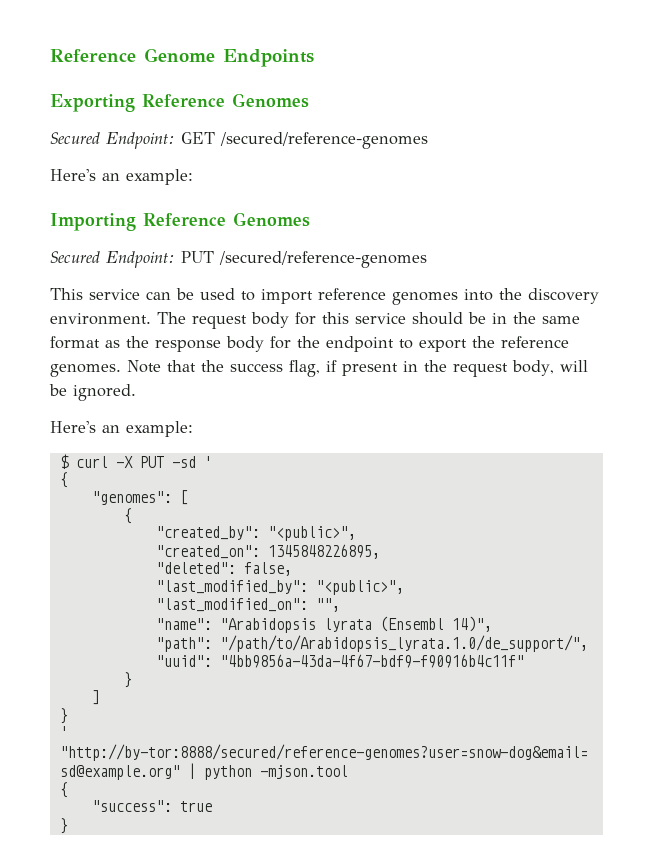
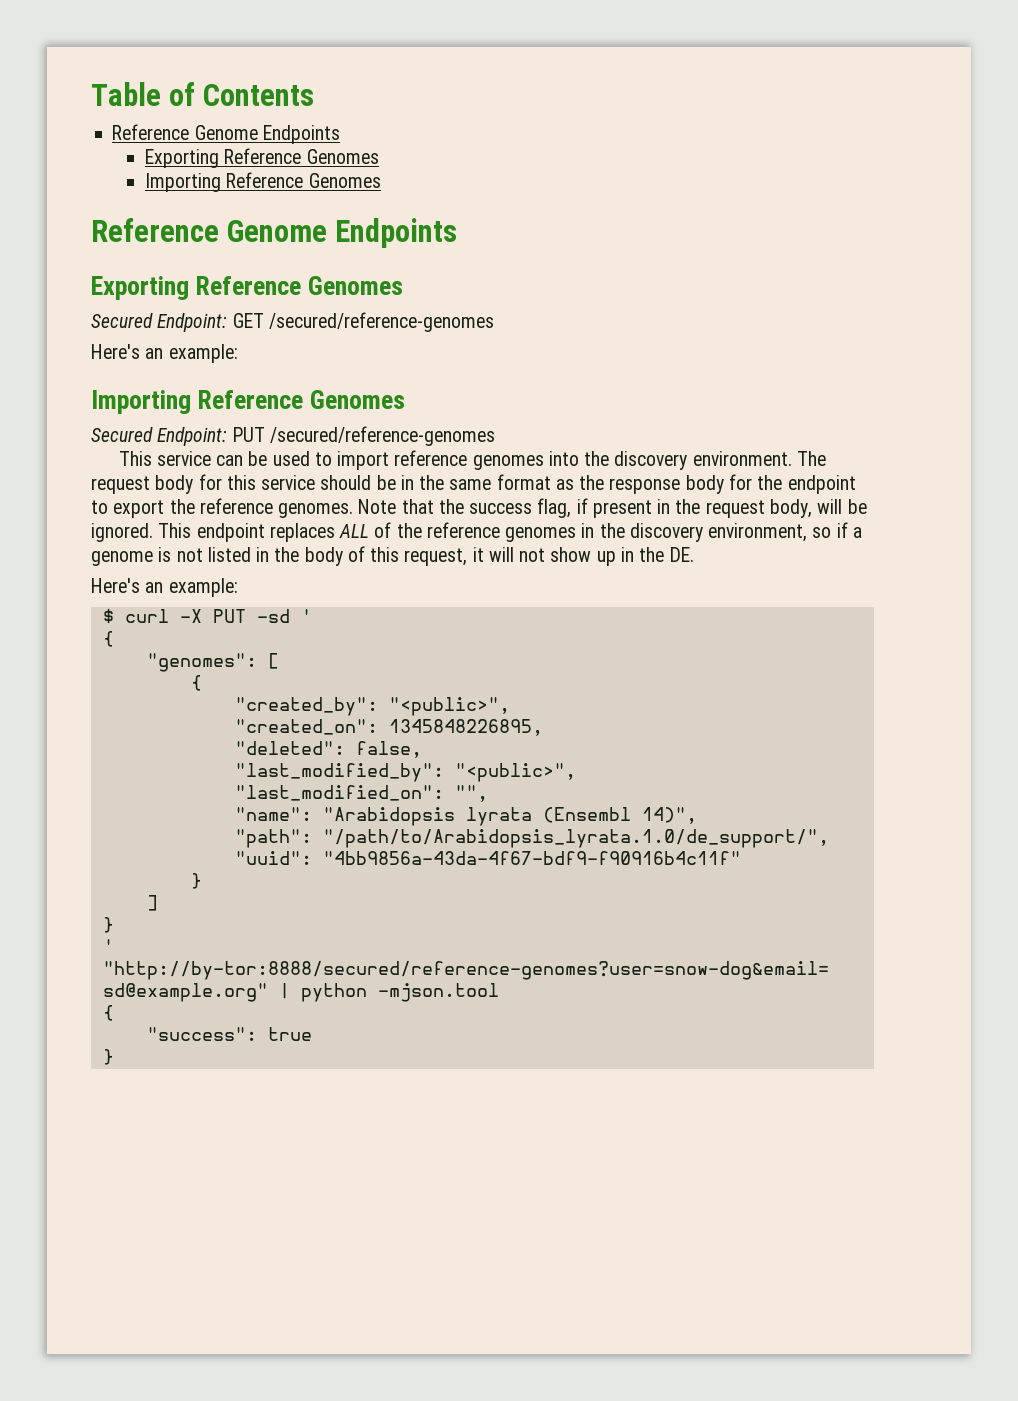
(50, 55) none -> [91,82,315,106] [112,124,340,144] [144,148,379,168] [144,172,381,192] Table of Contents // Reference Genome Endpoints // Exporting Reference Genomes // Importing Reference Genomes //
(136, 392) none -> [158,522,862,542] [91,546,694,566] This endpoint replaces ALL of the reference genomes in the discovery environment, so if a genome is not listed in the body of this request, it will not show up in the DE.

